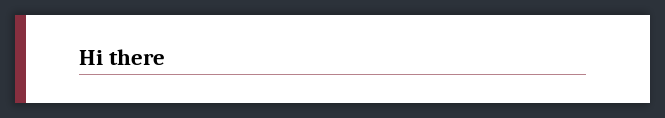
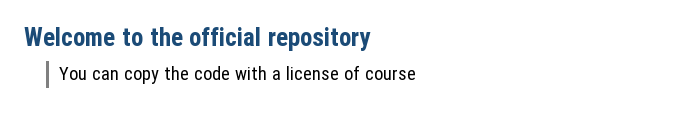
[79,49,166,65] Hi there -> [24,27,371,51] [59,65,417,84] Welcome to the official repository // You can copy the code with a license of course

